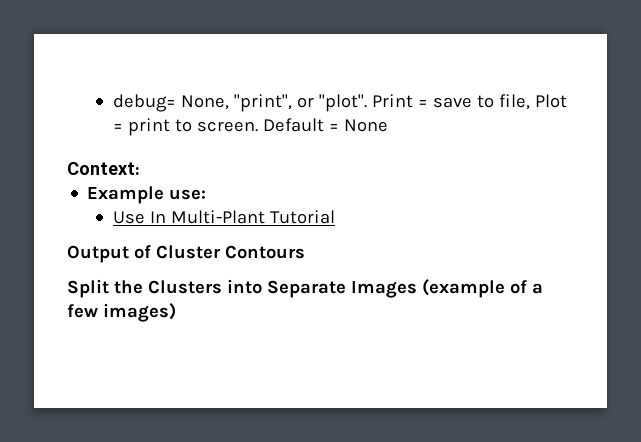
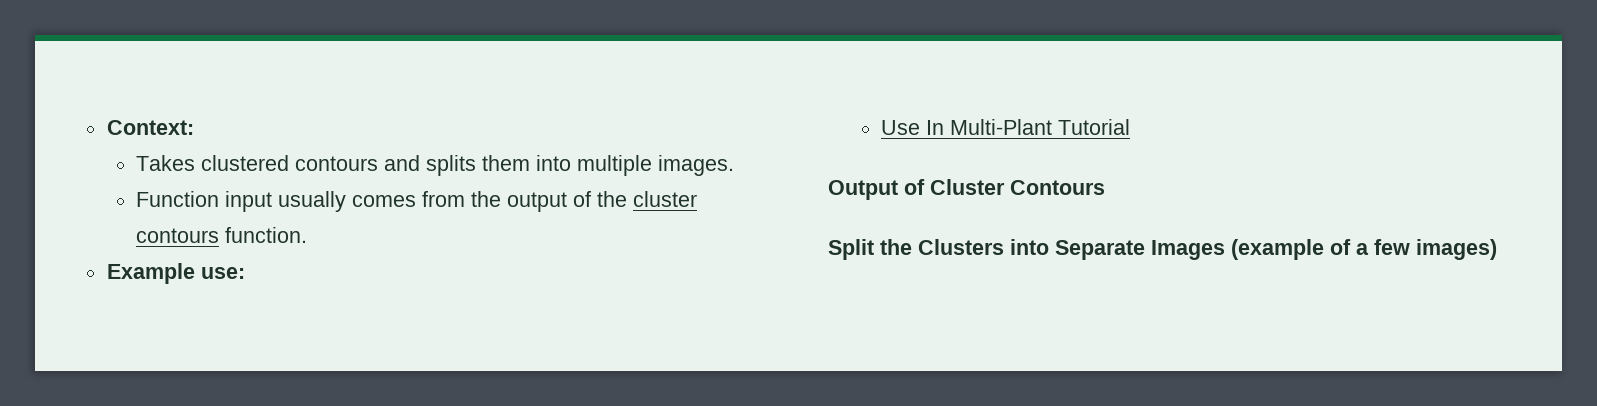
[113,94,568,112] [113,118,389,136] [67,162,140,175] debug= None, "print", or "plot". Print = save to file, Plot = print to screen. Default = None // Context: -> [106,120,194,135] [136,155,735,176] [136,191,698,212] [136,227,308,243] Context: // Takes clustered contours and splits them into multiple images. // Function input usually comes from the output of the cluster contours function.

